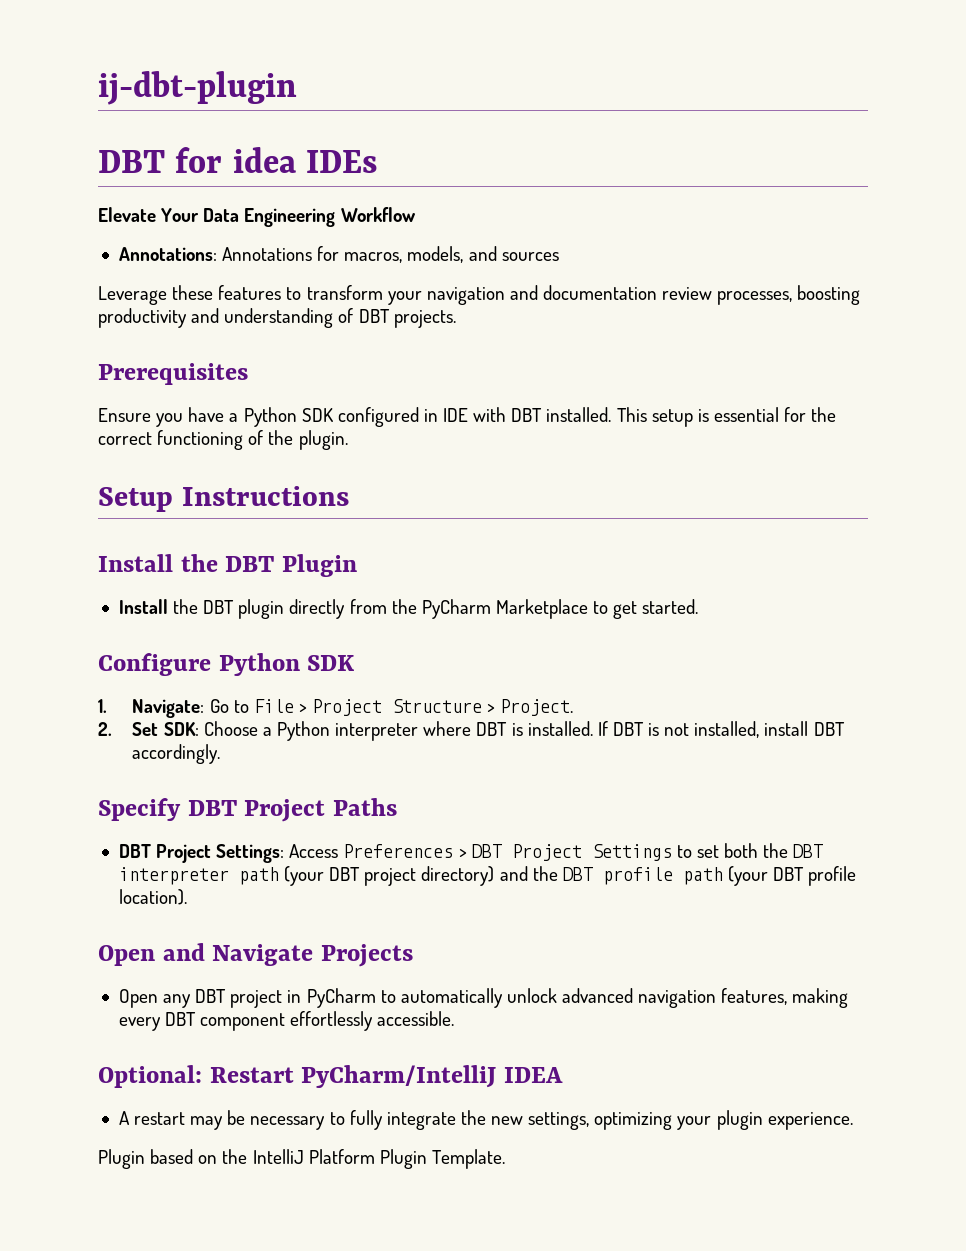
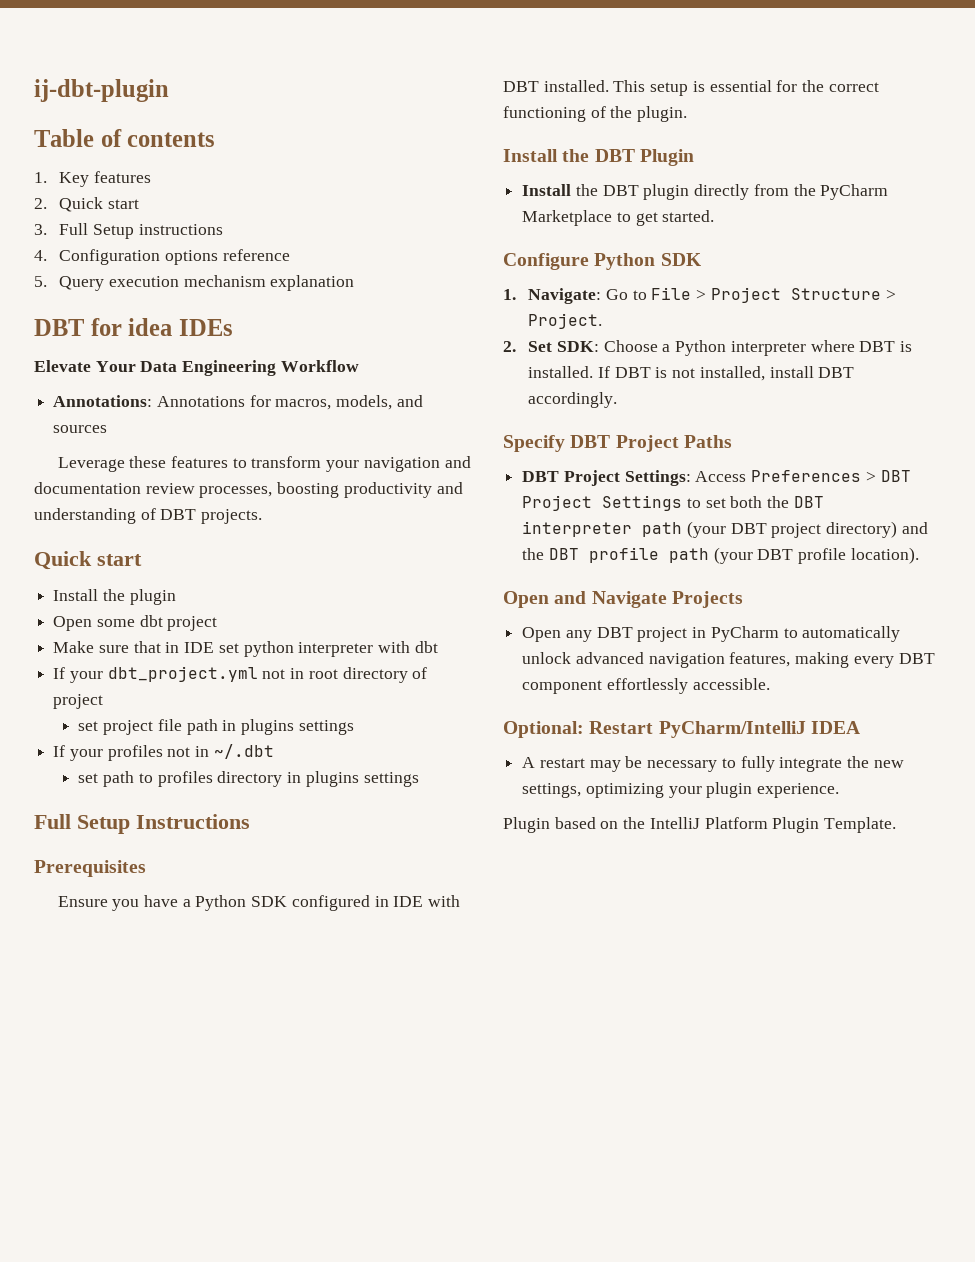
(297, 88) none -> [34,129,216,147] [34,171,151,187] [34,197,139,212] [34,223,223,239] [34,249,290,265] [34,275,355,291] // Table of contents // 1. Key features // 2. Quick start // 3. Full Setup instructions // 4. Configuration options reference // 5. Query execution mechanism explanation
(456, 319) none -> [34,551,142,570] [53,589,176,605] [53,615,218,631] [53,641,438,657] [53,666,428,683] [53,694,104,709] [78,719,354,735] [53,744,274,761] [78,771,419,787] [34,814,250,834] // Quick start // Install the plugin // Open some dbt project // Make sure that in IDE set python interpreter with dbt // If your dbt_project.yml not in root directory of project // set project file path in plugins settings // If your profiles not in ~/.dbt // set path to profiles directory in plugins settings // Full Setup Instructions
[98,486,349,512] // Setup Instructions -> (688, 114) none

